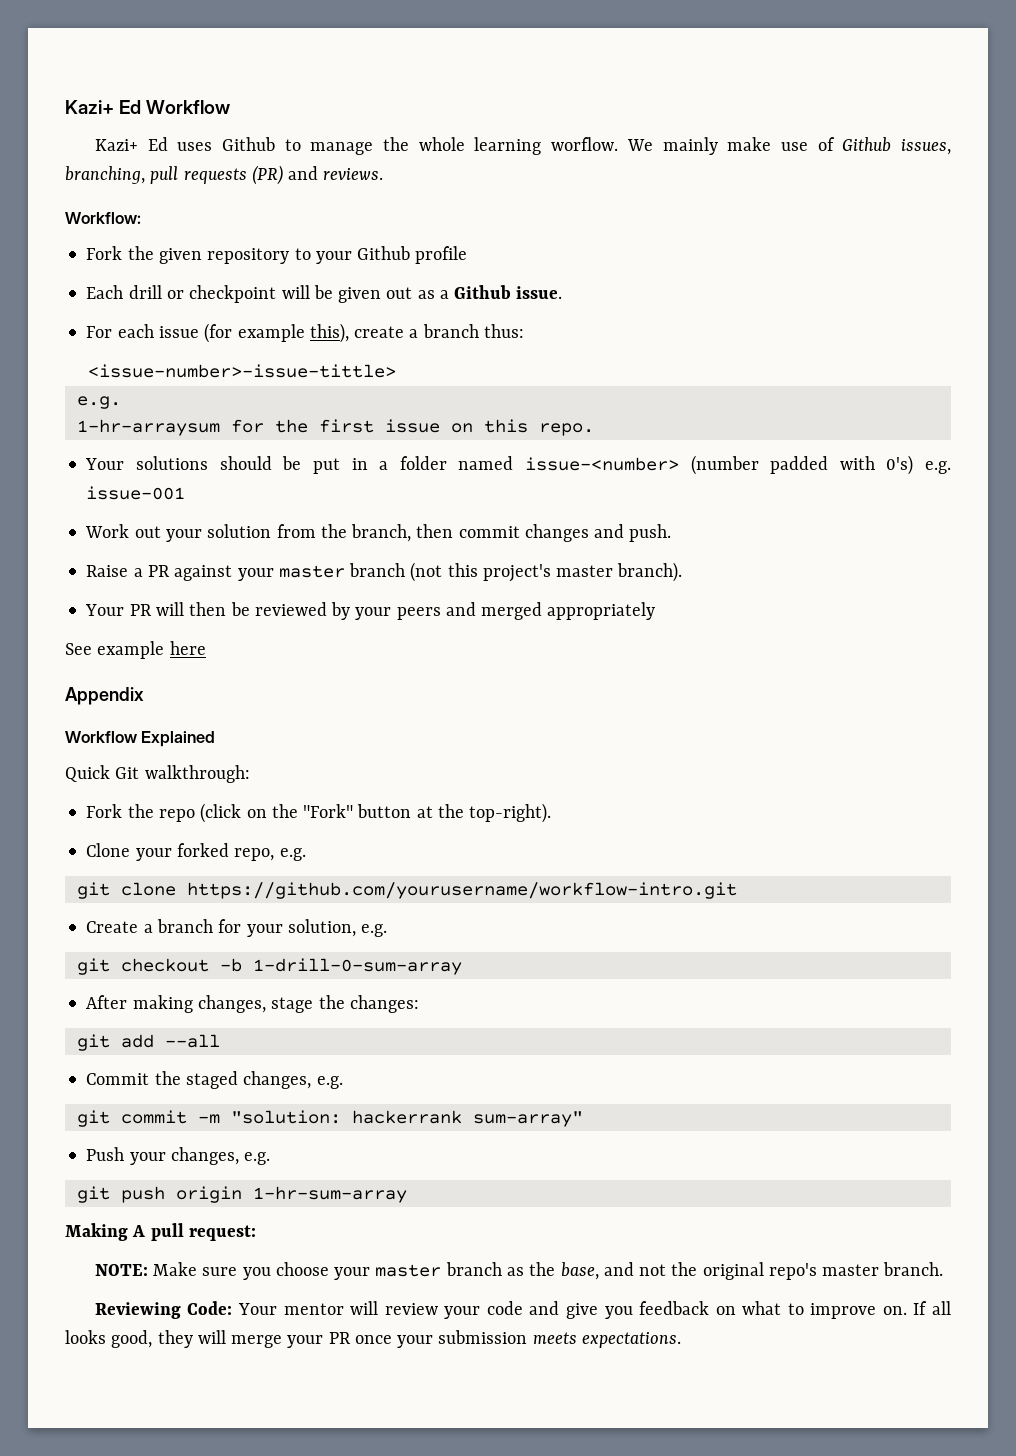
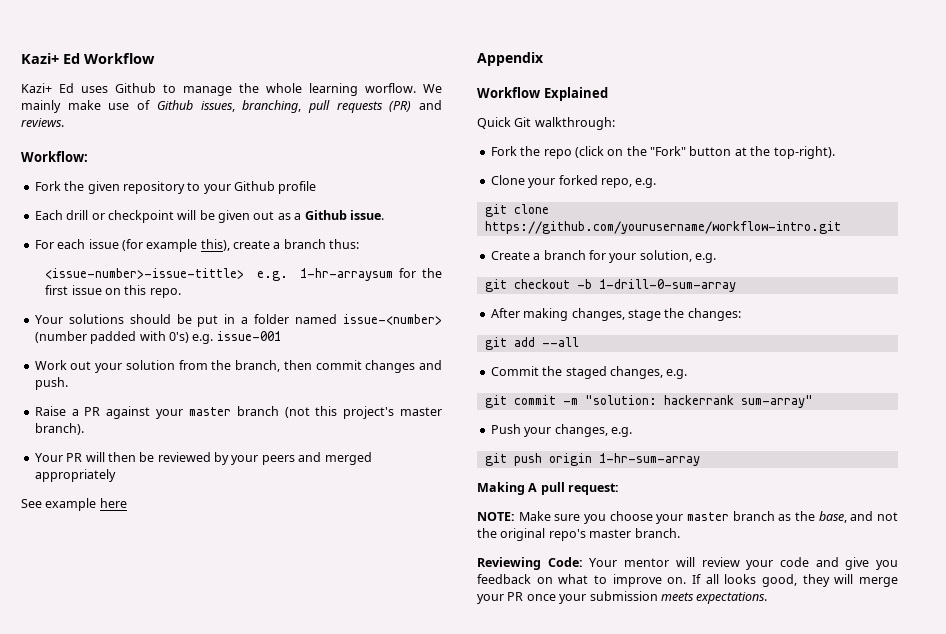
[76,396,121,409] // e.g. // -> [256,271,288,281] e.g.

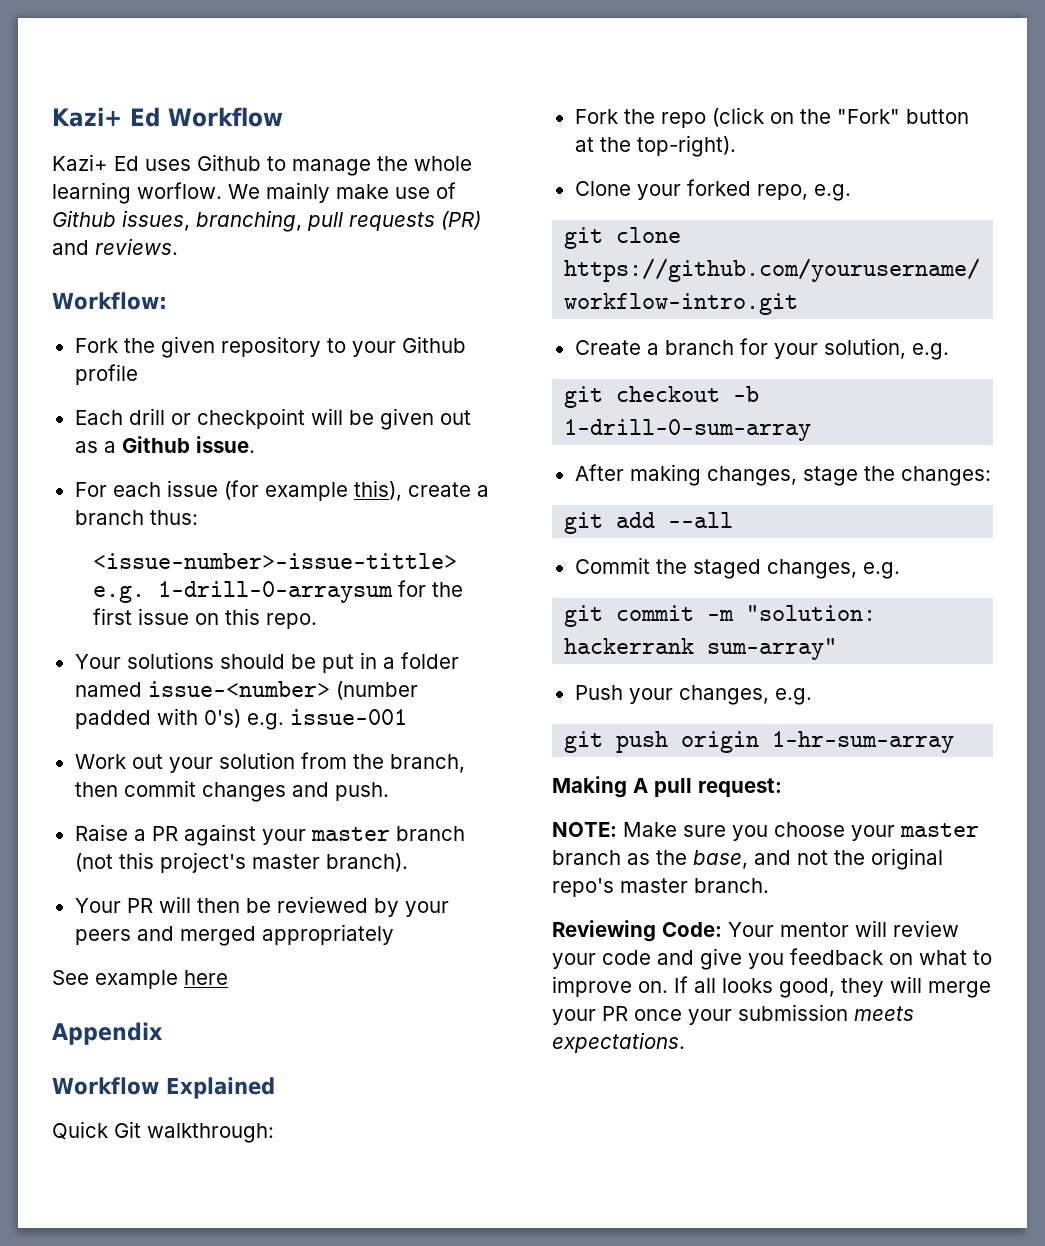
[300,268,394,281] 1-hr-arraysum -> [157,581,393,603] 1-drill-0-arraysum

